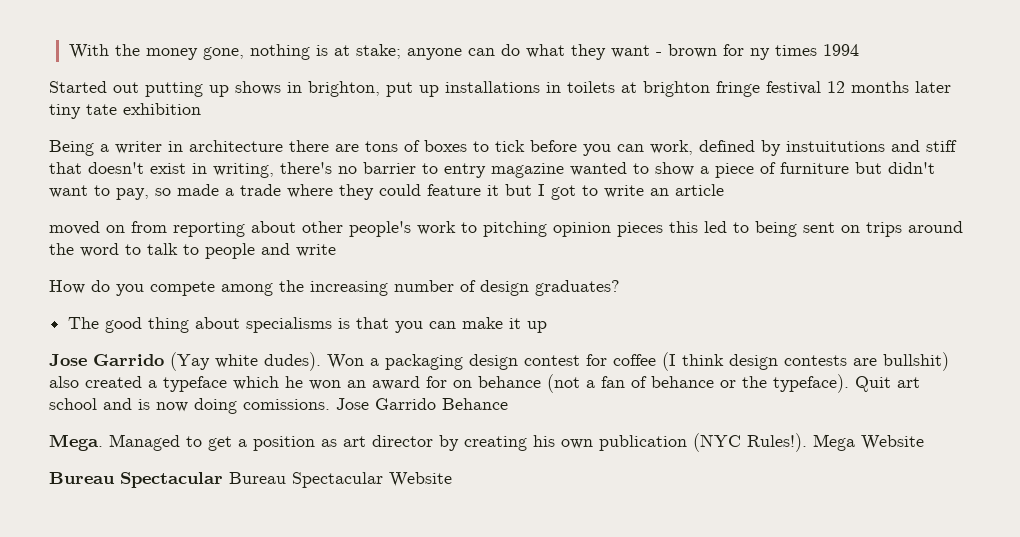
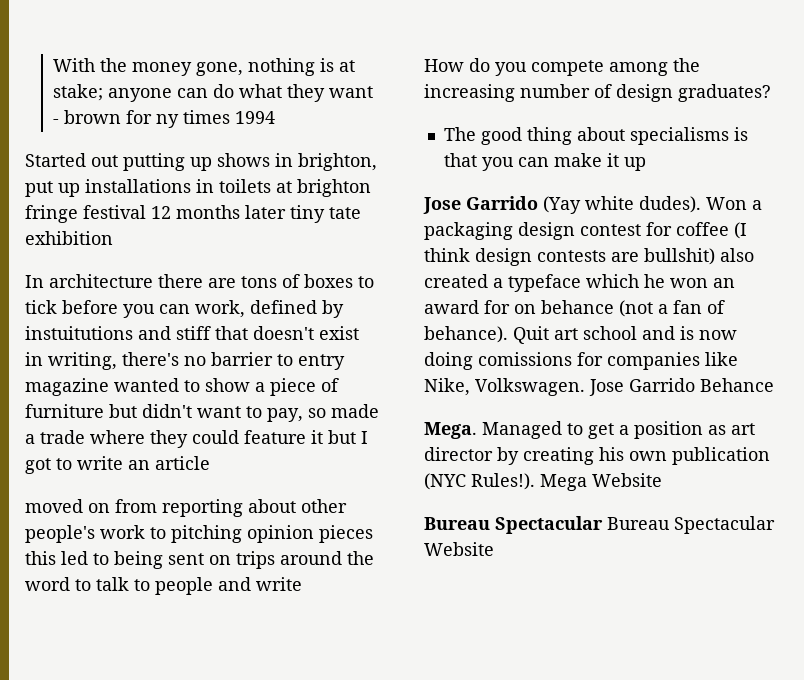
[49,140,183,156] Being a writer in -> [25,275,44,288] In
[651,374,849,393] behance or the typeface). -> [424,326,508,343] behance).
[243,399,330,410] comissions. -> [478,352,738,370] [424,378,585,396] comissions for companies like Nike, Volkswagen.

